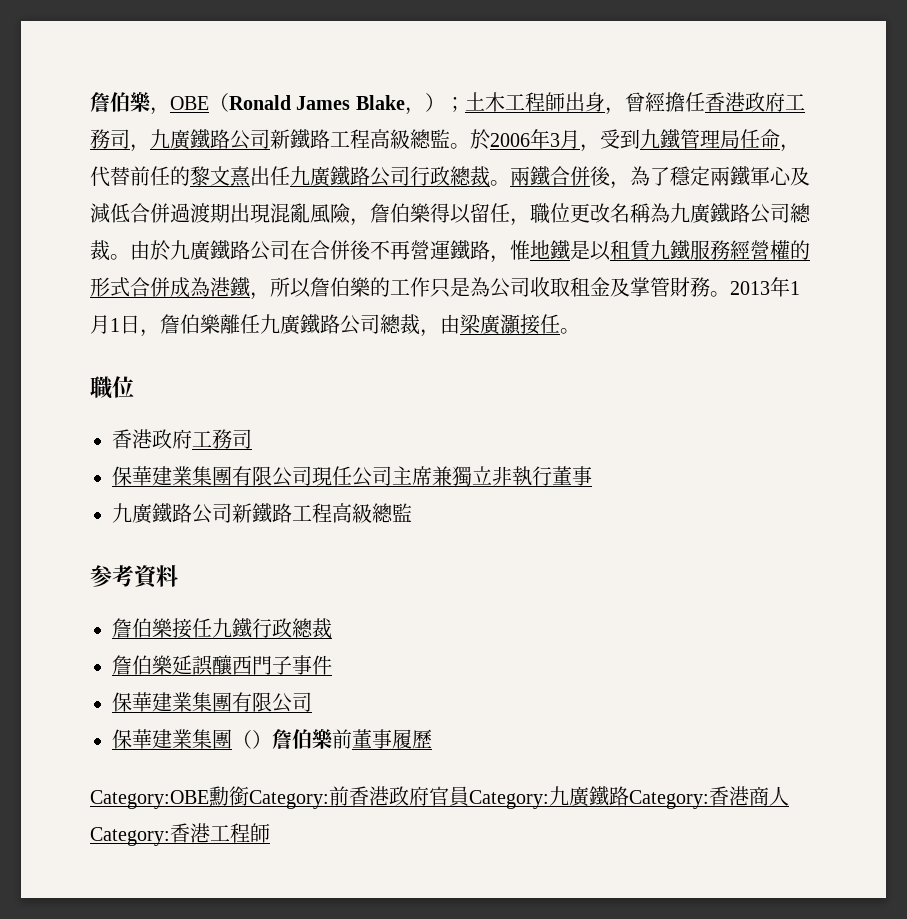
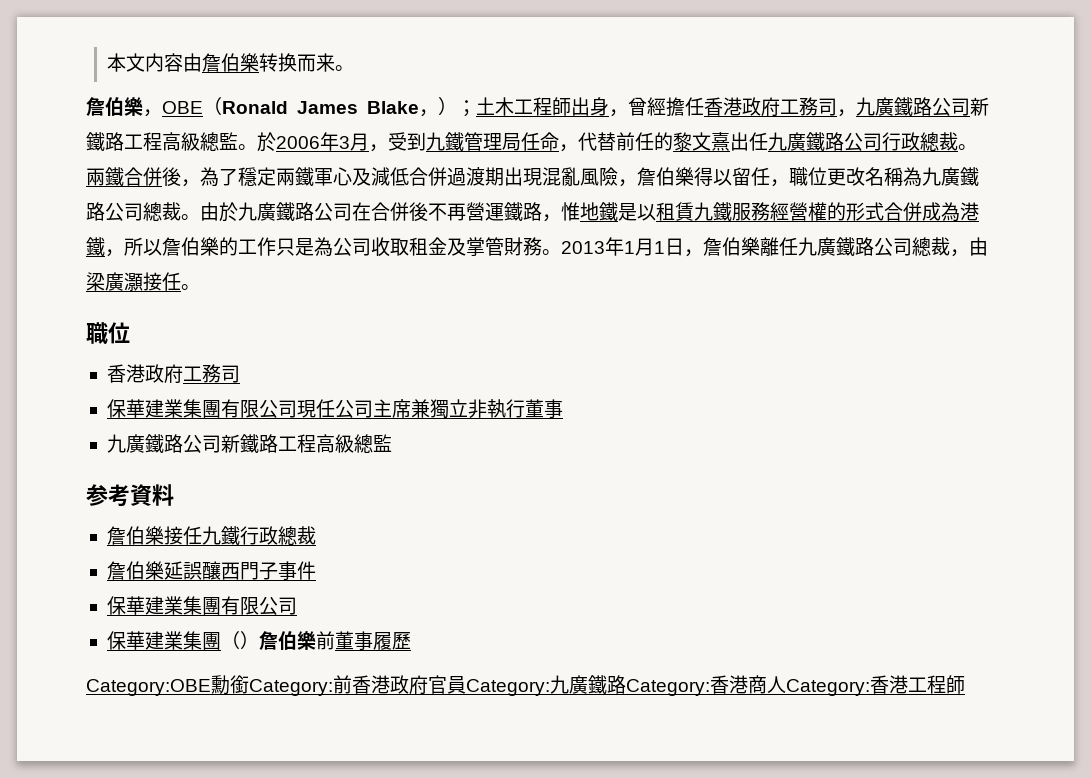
(90, 102) none -> [107,53,355,72] 本文内容由詹伯樂转换而来。 //

